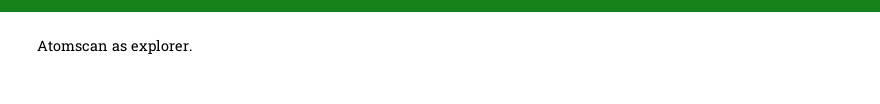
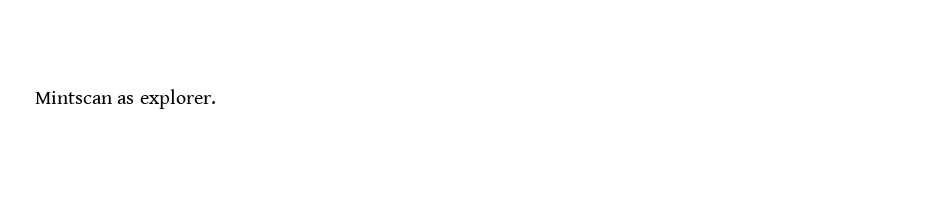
[37,40,108,52] Atomscan -> [35,91,112,104] Mintscan

